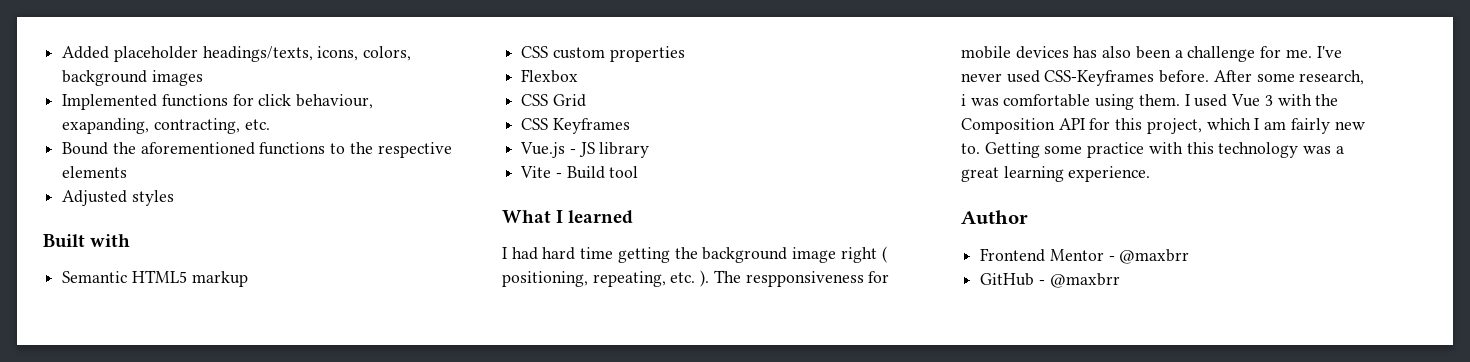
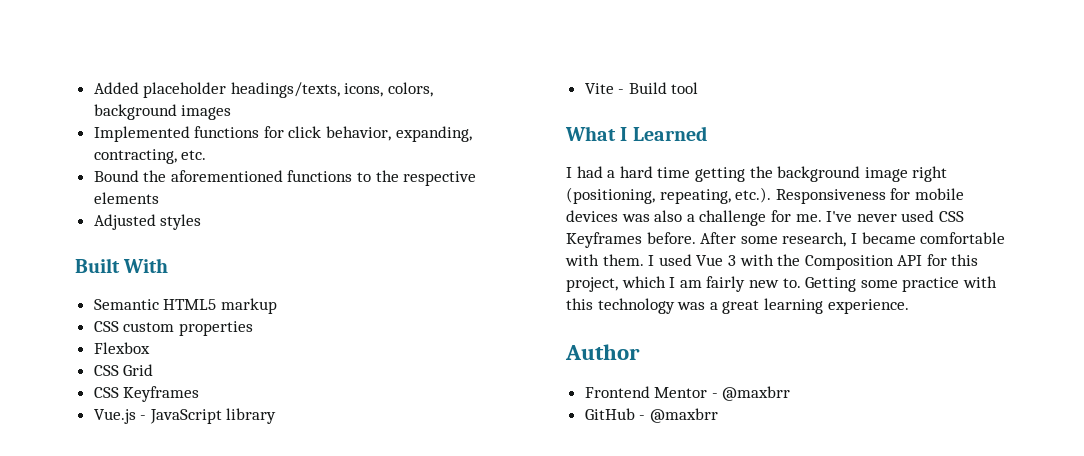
[296,94,374,109] [62,118,150,134] behaviour, exapanding, -> [326,126,472,142] behavior, expanding,
[90,234,131,247] with -> [123,258,169,273] With
[578,142,595,157] JS -> [149,409,222,424] JavaScript
[568,210,634,224] learned -> [632,126,707,141] Learned
(538, 253) none -> [607,170,616,178] a
[881,246,887,263] [502,270,890,287] [961,46,1171,59] ( positioning, repeating, etc. ). The respponsiveness for mobile devices has also been -> [566,187,964,204] [566,210,683,222] (positioning, repeating, etc.). Responsiveness for mobile devices was also
[1044,70,1155,86] CSS-Keyframes -> [938,211,964,222] [566,232,642,248] CSS Keyframes
[961,94,1135,110] i was comfortable using -> [850,232,1006,244] [565,254,599,266] I became comfortable with

